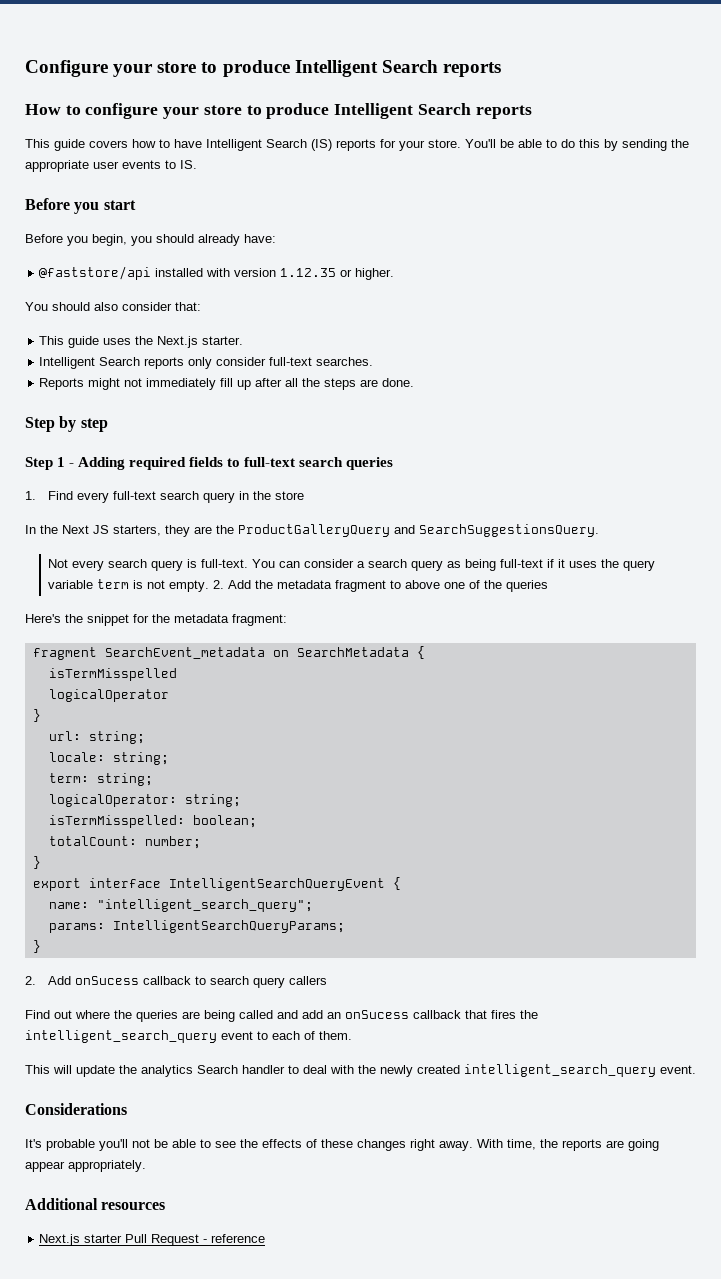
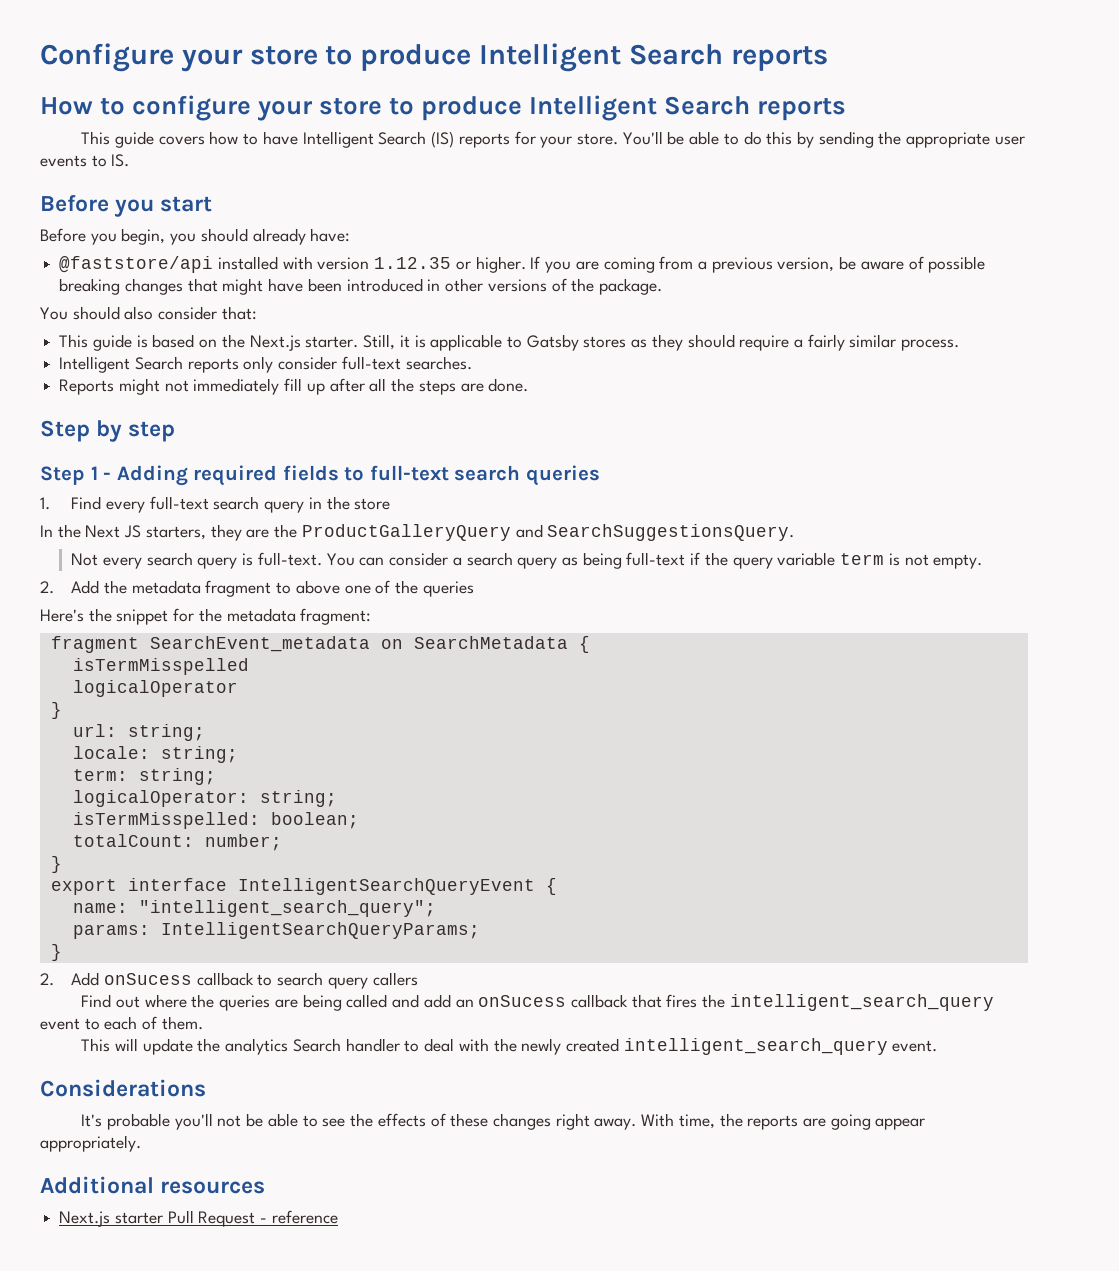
(395, 274) none -> [530,256,986,273] [59,278,662,295] If you are coming from a previous version, be aware of possible breaking changes that might have been introduced in other versions of the package.
[103,338,132,345] uses -> [136,334,218,348] is based on
(244, 340) none -> [363,334,960,351] Still, it is applicable to Gatsby stores as they should require a fairly similar process.
[557,559,597,568] it uses -> (701, 558) none
(209, 586) none -> (983, 561) //

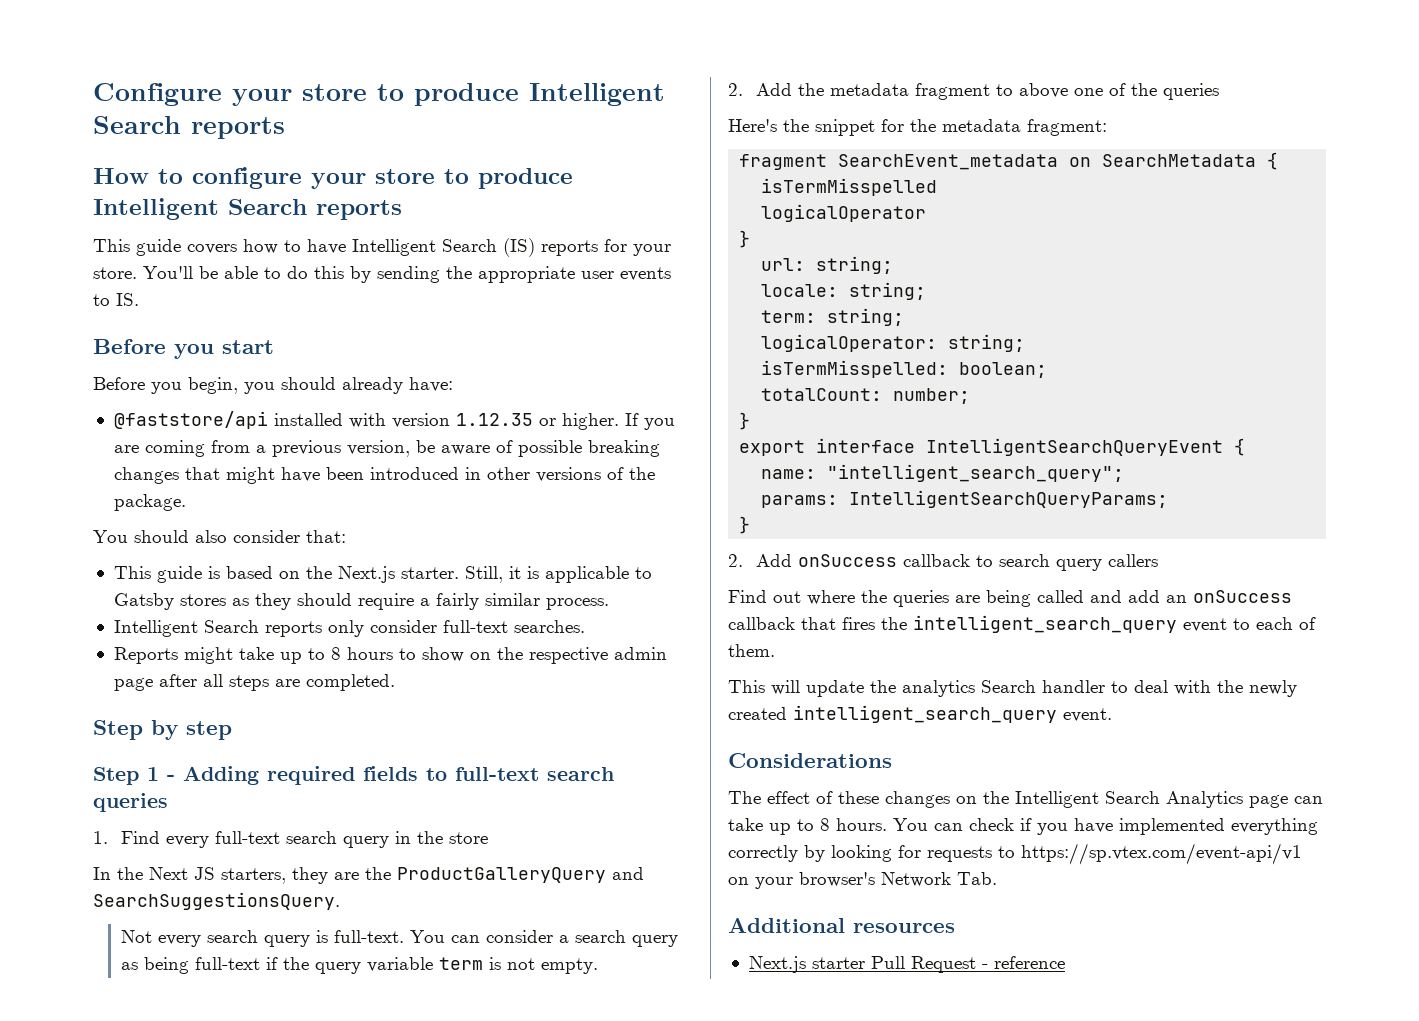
[164,378,325,395] not immediately fill up -> [238,647,667,664] [113,678,153,691] take up to 8 hours to show on the respective admin page
[391,378,415,392] the -> (223, 680) none
[488,378,529,392] done. -> [305,674,395,691] completed.
[104,973,193,985] onSucess -> [798,554,898,567] onSuccess
[478,995,567,1007] onSucess -> [1193,590,1292,603] onSuccess
[81,1113,926,1130] [40,1135,141,1152] It's probable you'll not be able to see the effects of these changes right away. With time, the reports are going appear appropriately. -> [728,791,1323,808] [728,818,1318,835] [728,843,1302,865] [728,872,997,889] The effect of these changes on the Intelligent Search Analytics page can take up to 8 hours. You can check if you have implemented everything correctly by looking for requests to https://sp.vtex.com/event-api/v1 on your browser's Network Tab.

